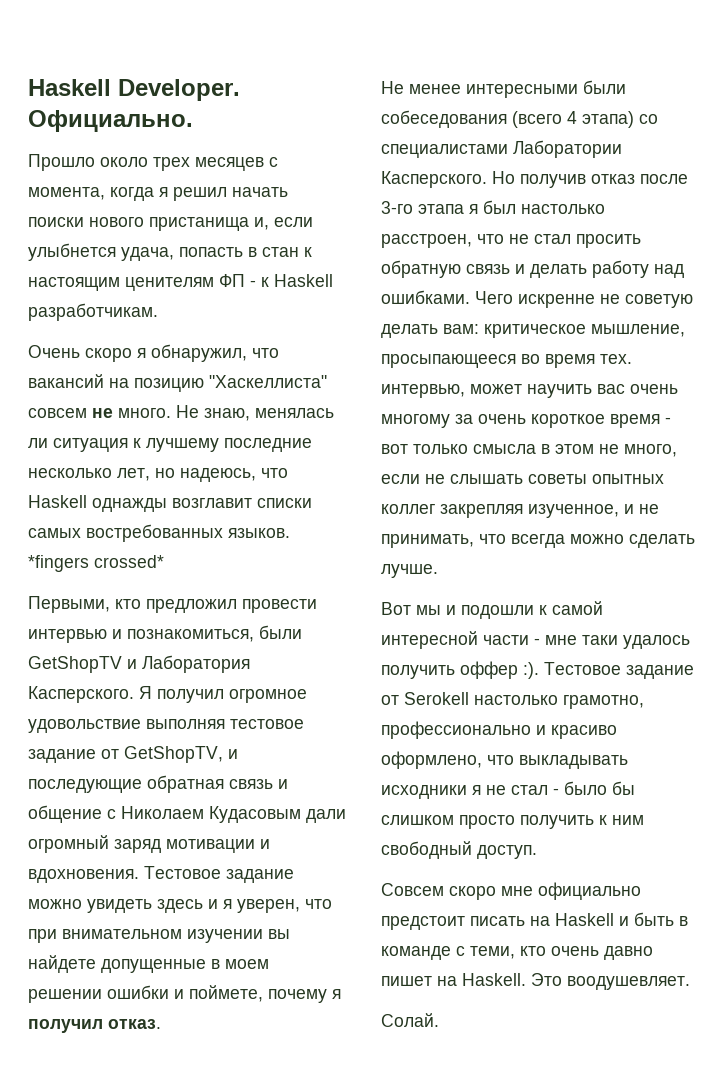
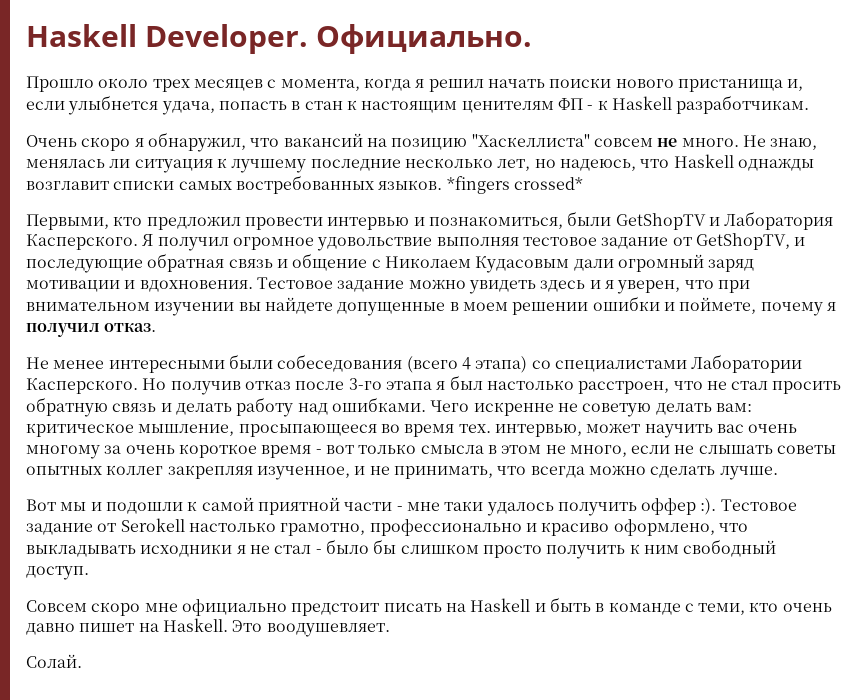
[381,631,478,649] интересной -> [257,497,340,515] приятной

